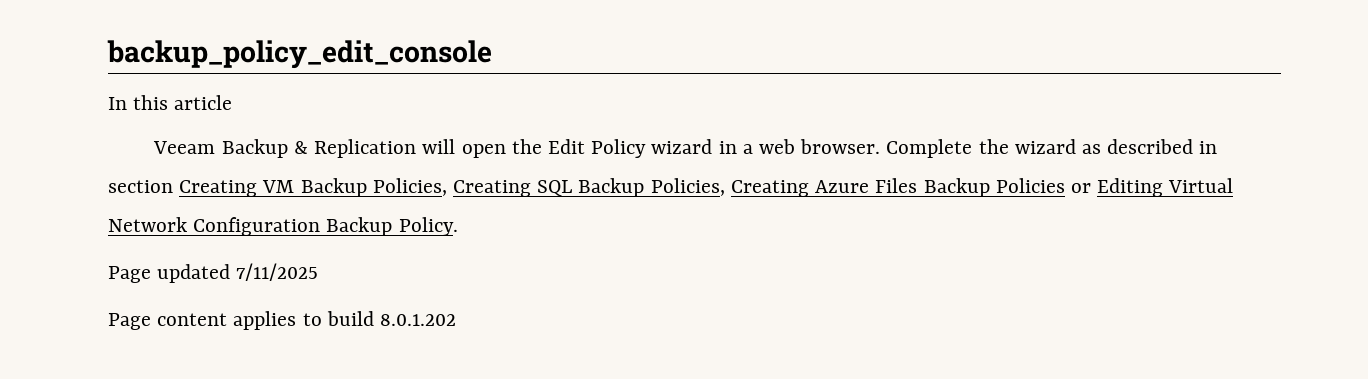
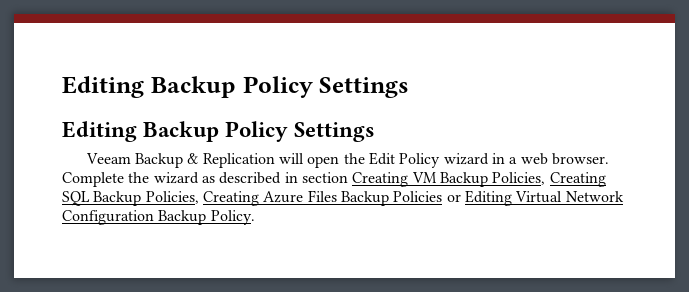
[107,40,492,69] [108,95,233,110] backup_policy_edit_console // In this article -> [62,76,410,98] [62,121,376,142] Editing Backup Policy Settings // Editing Backup Policy Settings
[108,263,319,283] [108,311,457,330] // Page updated 7/11/2025 // Page content applies to build 8.0.1.202 -> (255, 217) none

